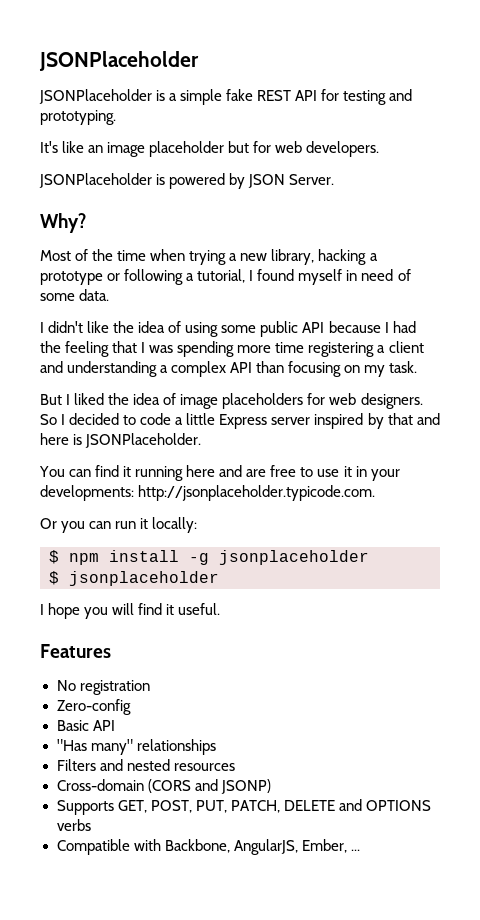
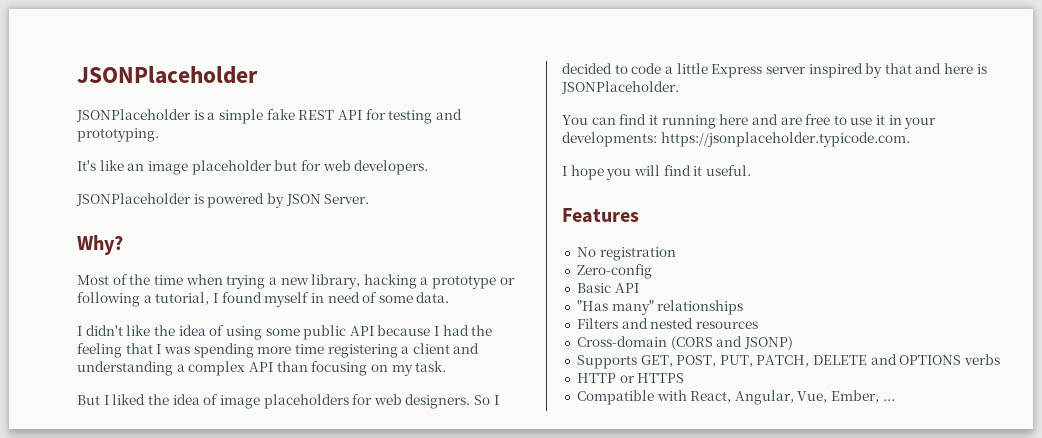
[138,485,376,501] [40,517,198,533] [49,550,369,565] [49,571,219,586] http://jsonplaceholder.typicode.com. // Or you can run it locally: // $ npm install -g jsonplaceholder // $ jsonplaceholder -> [660,132,910,147] https://jsonplaceholder.typicode.com.
(91, 825) none -> [576,373,685,383] // HTTP or HTTPS
[164,839,298,855] Backbone, AngularJS, -> [690,390,828,405] React, Angular, Vue,

